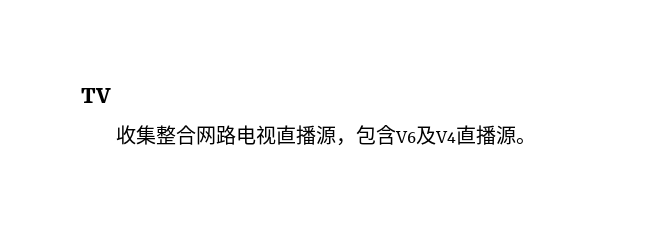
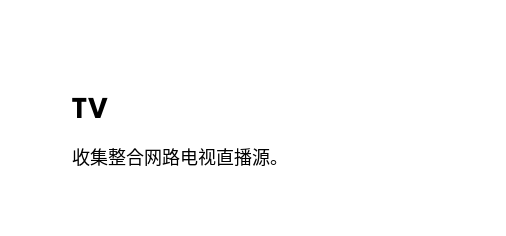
[335,125,516,146] ，包含V6及V4直播源 -> (270, 157) none

